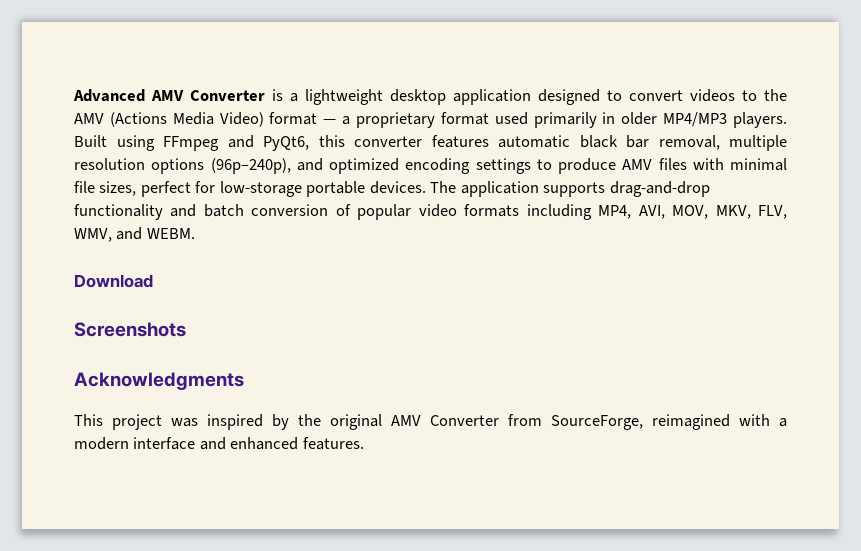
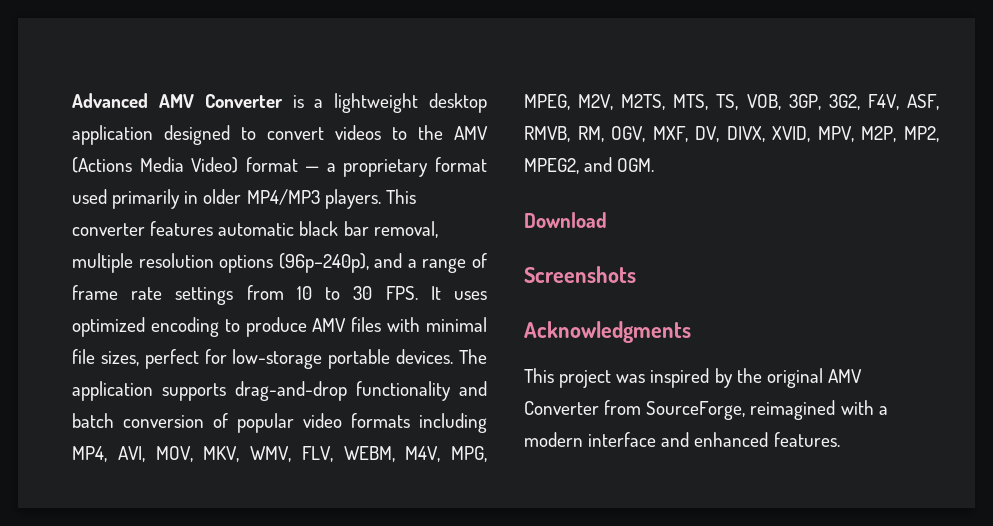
[74,135,345,151] Built using FFmpeg and PyQt6, this -> [385,189,416,204] This
(323, 164) none -> [407,253,487,273] [72,285,488,305] a range of frame rate settings from 10 to 30 FPS. It uses
[475,158,531,174] settings -> (219, 327) none
[757,205,787,219] [74,227,195,242] FLV, WMV, and WEBM. -> [250,446,487,462] [524,94,939,110] [524,126,939,142] [524,157,655,174] WMV, FLV, WEBM, M4V, MPG, MPEG, M2V, M2TS, MTS, TS, VOB, 3GP, 3G2, F4V, ASF, RMVB, RM, OGV, MXF, DV, DIVX, XVID, MPV, M2P, MP2, MPEG2, and OGM.

